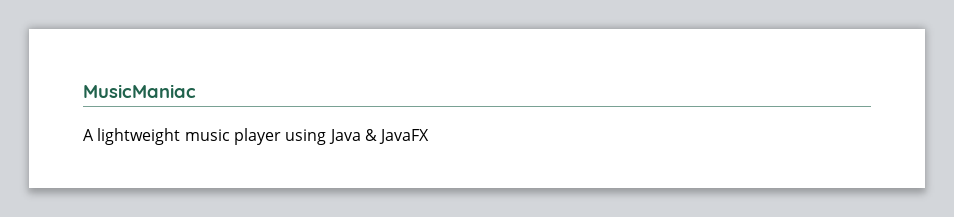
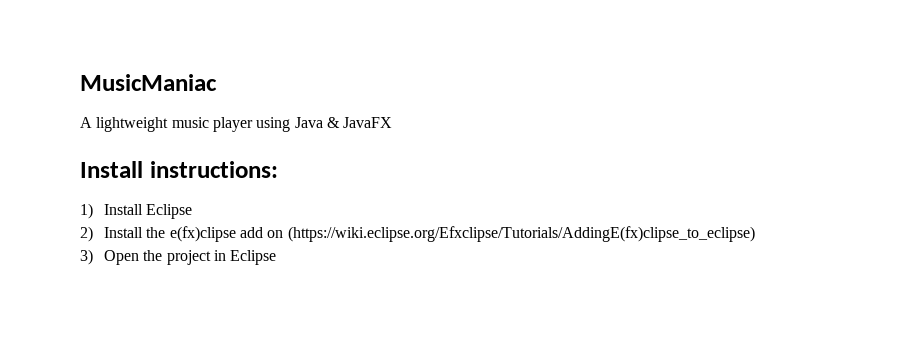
(430, 136) none -> [80,161,278,178] [80,203,193,219] [80,226,755,242] [80,249,277,265] // Install instructions: // 1) Install Eclipse // 2) Install the e(fx)clipse add on (https://wiki.eclipse.org/Efxclipse/Tutorials/AddingE(fx)clipse_to_eclipse) // 3) Open the project in Eclipse

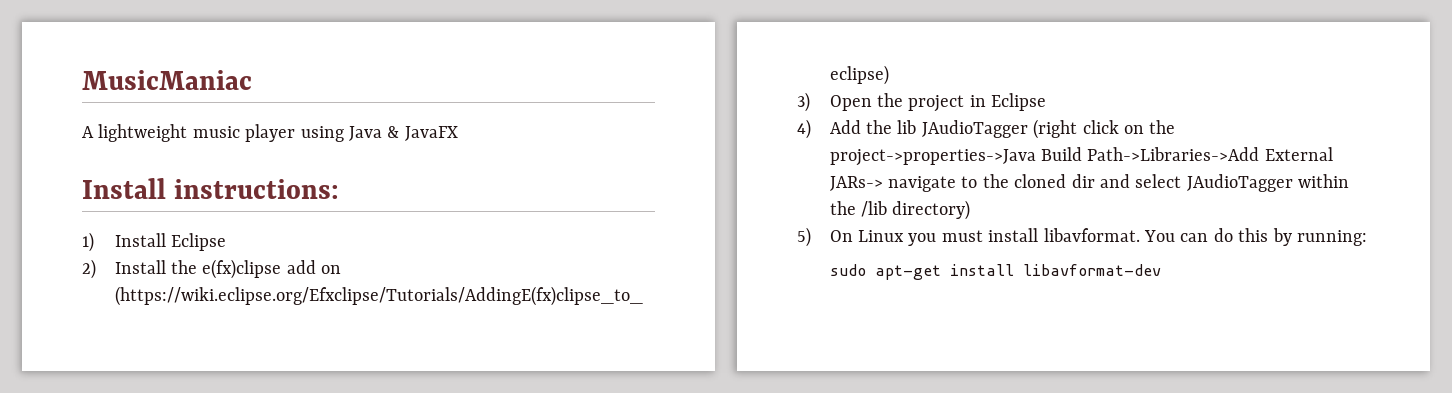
(277, 257) none -> [797,119,1176,139] [829,147,1333,166] [829,174,1350,192] [829,200,971,220] [797,227,1367,247] [829,264,1161,280] // 4) Add the lib JAudioTagger (right click on the project->properties->Java Build Path->Libraries->Add External JARs-> navigate to the cloned dir and select JAudioTagger within the /lib directory) // 5) On Linux you must install libavformat. You can do this by running: // sudo apt-get install libavformat-dev

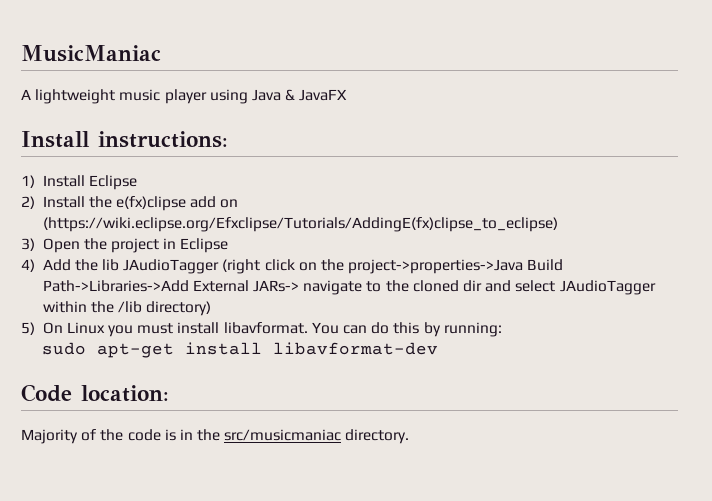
(1161, 270) none -> [21,384,169,402] [21,429,410,444] // Code location: // Majority of the code is in the src/musicmaniac directory.

